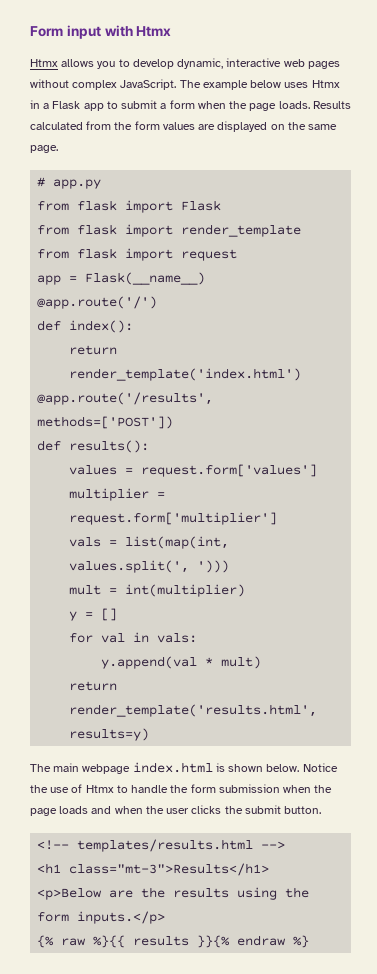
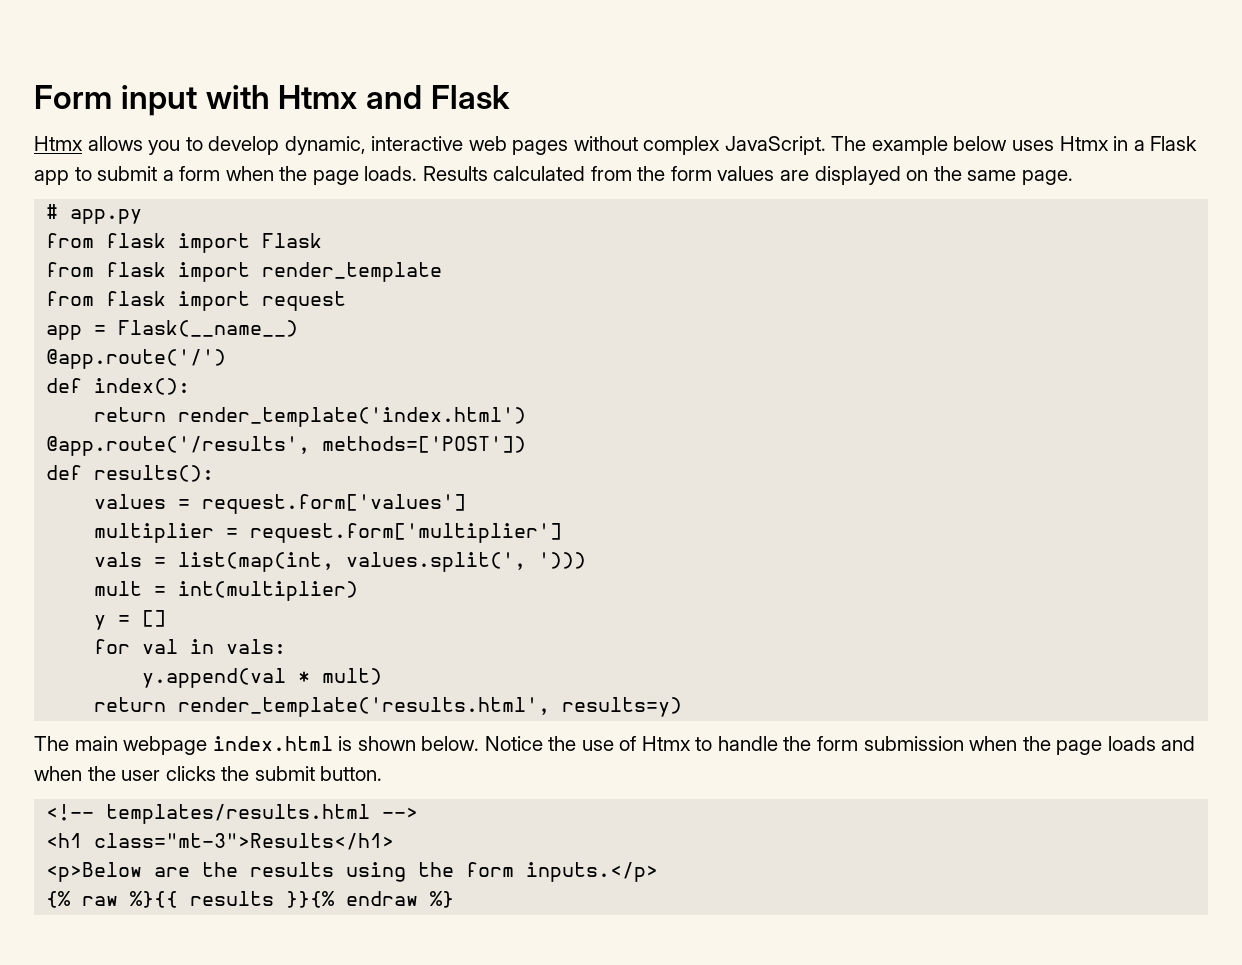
(172, 31) none -> [366,85,510,109] and Flask

